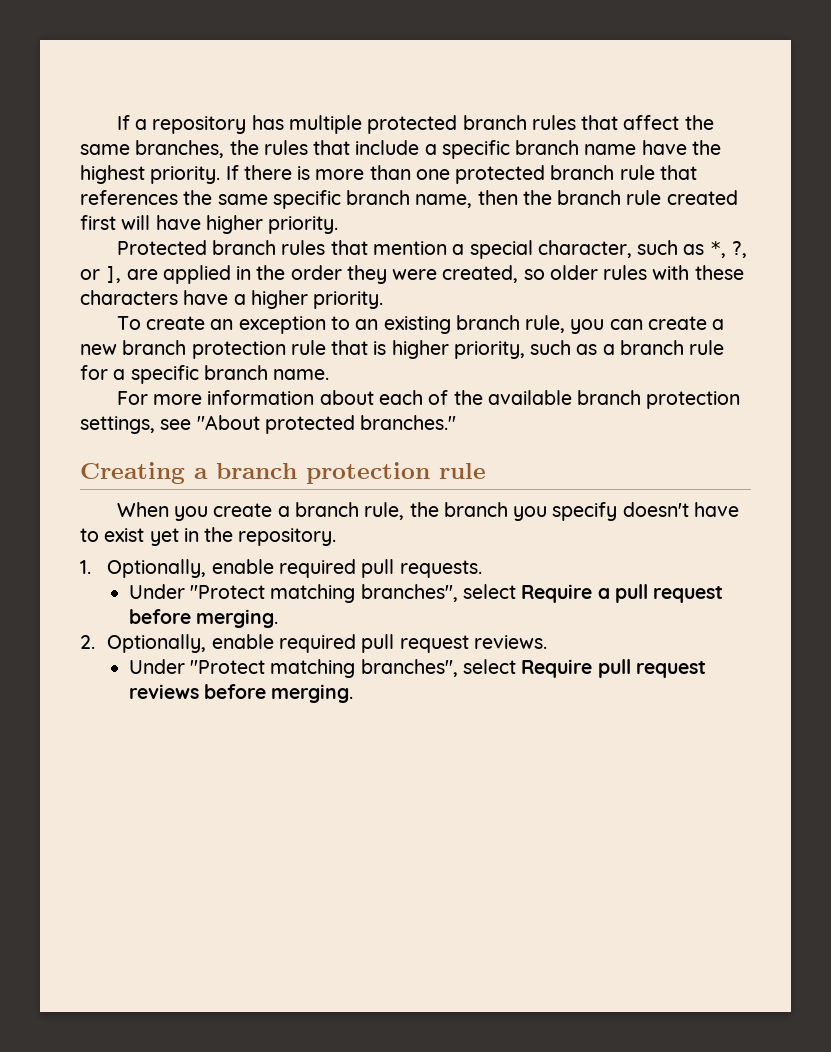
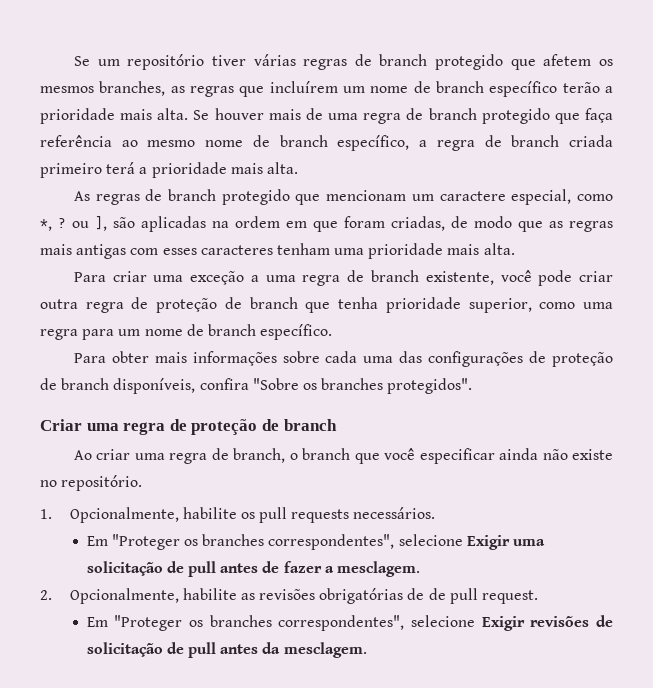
[116,115,714,134] [80,140,721,159] [80,165,697,184] [80,190,738,209] [80,215,339,234] [116,240,747,259] [80,265,744,284] [80,290,384,309] [116,315,725,334] [80,340,725,359] [80,365,330,384] [116,390,741,409] [80,415,457,434] [80,462,486,484] [116,502,739,521] [80,527,337,546] [80,559,482,578] [128,584,724,603] [128,609,279,628] [80,634,547,653] [128,659,706,678] [128,684,354,703] If a repository has multiple protected branch rules that affect the same branches, the rules that include a specific branch name have the highest priority. If there is more than one protected branch rule that references the same specific branch name, then the branch rule created first will have higher priority. // Protected branch rules that mention a special character, such as *, ?, or ], are applied in the order they were created, so older rules with these characters have a higher priority. // To create an exception to an existing branch rule, you can create a new branch protection rule that is higher priority, such as a branch rule for a specific branch name. // For more information about each of the available branch protection settings, see "About protected branches." // Creating a branch protection rule // When you create a branch rule, the branch you specify doesn't have to exist yet in the repository. // 1. Optionally, enable required pull requests. // Under "Protect matching branches", select Require a pull request before merging. // 2. Optionally, enable required pull request reviews. // Under "Protect matching branches", select Require pull request reviews before merging. -> [73,54,613,70] [40,81,613,97] [40,108,613,124] [40,135,614,151] [40,162,298,178] [73,189,614,205] [40,216,613,232] [40,243,515,259] [73,270,613,286] [40,297,614,313] [40,324,333,340] [73,351,613,367] [40,378,473,394] [40,419,337,435] [73,448,613,464] [40,475,143,491] [40,507,436,523] [86,534,545,550] [86,561,420,577] [40,588,539,604] [86,615,613,631] [86,642,367,658] Se um repositório tiver várias regras de branch protegido que afetem os mesmos branches, as regras que incluírem um nome de branch específico terão a prioridade mais alta. Se houver mais de uma regra de branch protegido que faça referência ao mesmo nome de branch específico, a regra de branch criada primeiro terá a prioridade mais alta. // As regras de branch protegido que mencionam um caractere especial, como *, ? ou ], são aplicadas na ordem em que foram criadas, de modo que as regras mais antigas com esses caracteres tenham uma prioridade mais alta. // Para criar uma exceção a uma regra de branch existente, você pode criar outra regra de proteção de branch que tenha prioridade superior, como uma regra para um nome de branch específico. // Para obter mais informações sobre cada uma das configurações de proteção de branch disponíveis, confira "Sobre os branches protegidos". // Criar uma regra de proteção de branch // Ao criar uma regra de branch, o branch que você especificar ainda não existe no repositório. // 1. Opcionalmente, habilite os pull requests necessários. // Em "Proteger os branches correspondentes", selecione Exigir uma solicitação de pull antes de fazer a mesclagem. // 2. Opcionalmente, habilite as revisões obrigatórias de de pull request. // Em "Proteger os branches correspondentes", selecione Exigir revisões de solicitação de pull antes da mesclagem.

